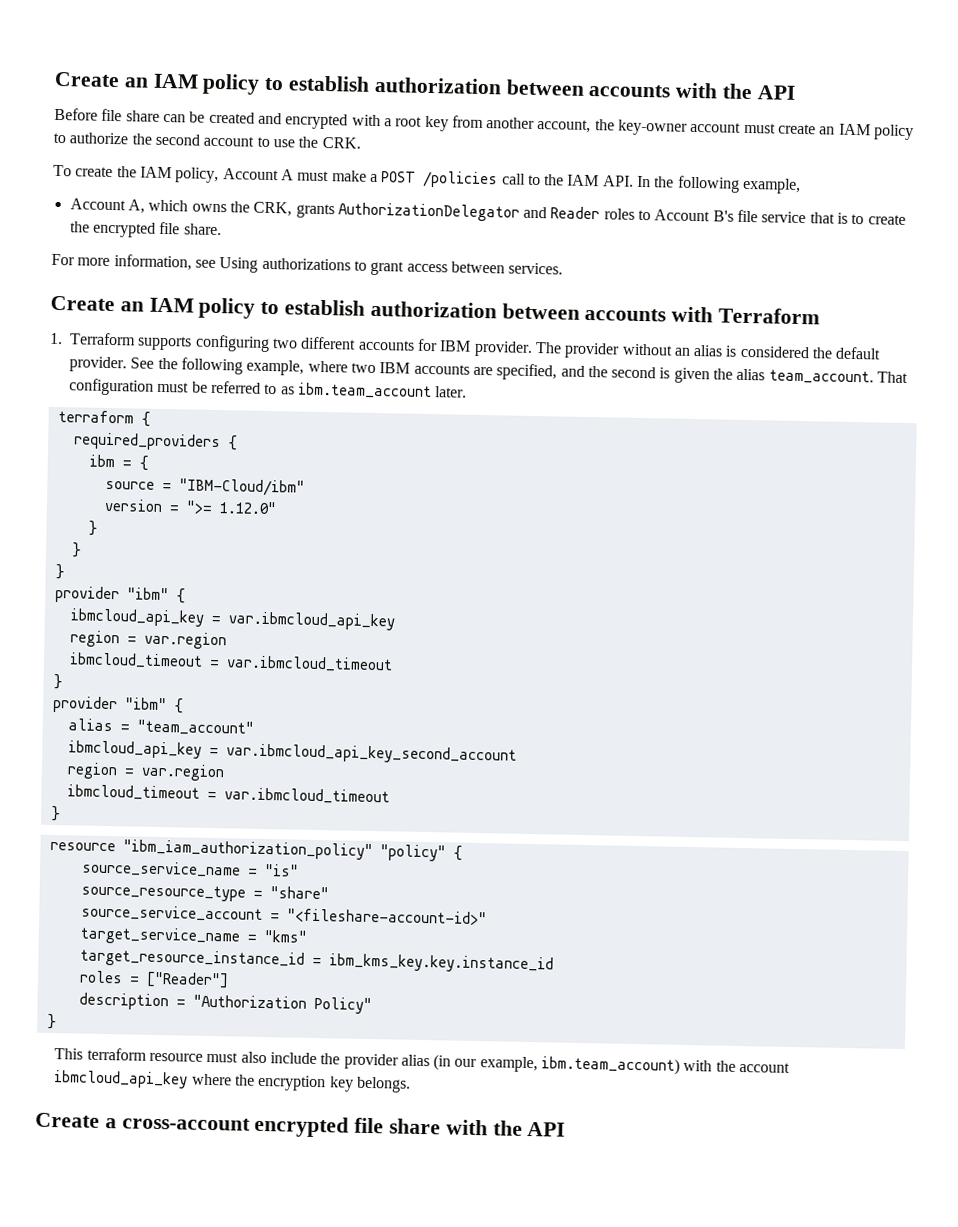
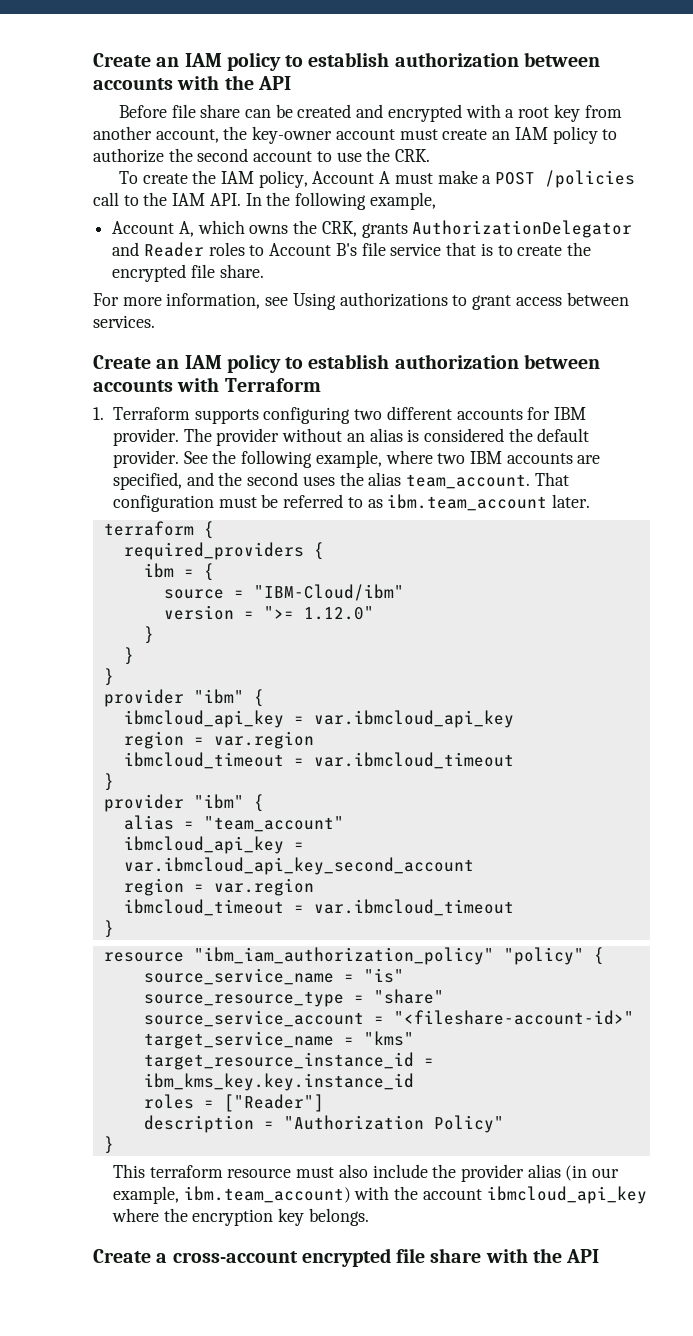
[659,367,710,384] is given -> [302,476,335,486] uses

